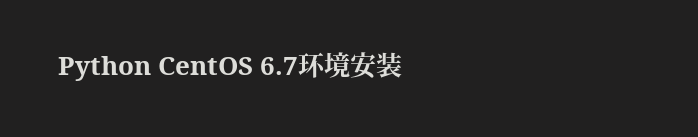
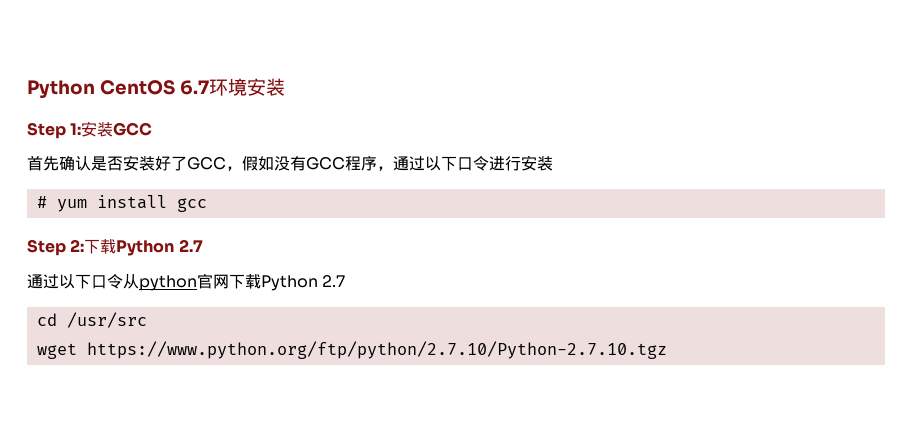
(403, 65) none -> [27,121,153,139] [27,155,553,171] [36,195,207,212] [27,239,203,256] [27,273,346,291] [36,312,147,328] [36,341,667,359] // Step 1:安装GCC // 首先确认是否安装好了GCC，假如没有GCC程序，通过以下口令进行安装 // # yum install gcc // Step 2:下载Python 2.7 // 通过以下口令从python官网下载Python 2.7 // cd /usr/src // wget https://www.python.org/ftp/python/2.7.10/Python-2.7.10.tgz

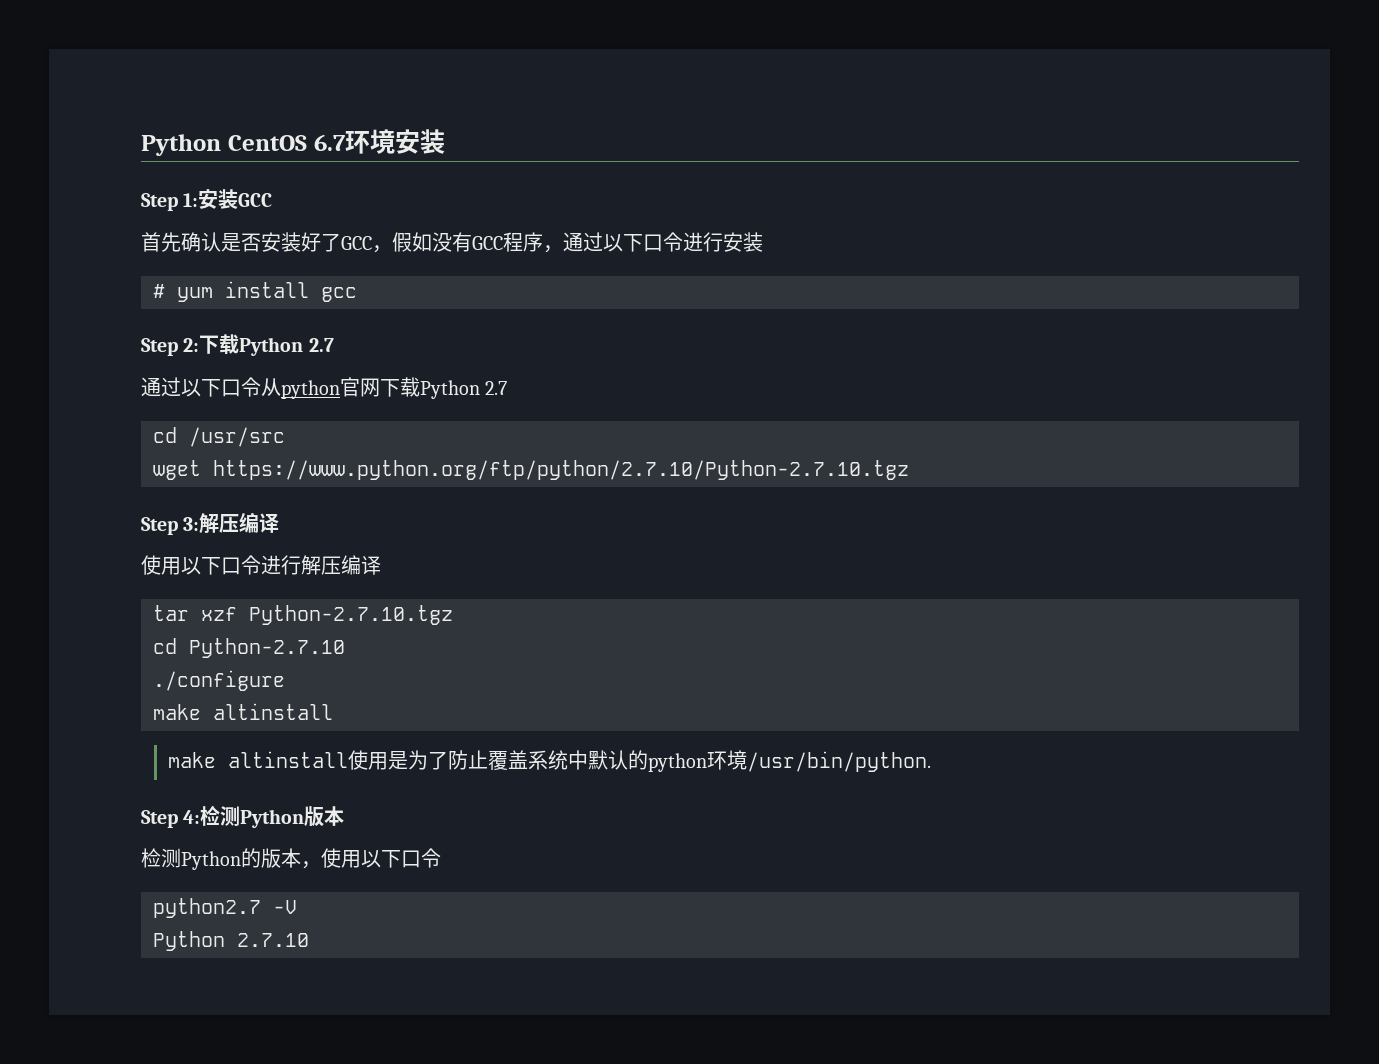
(667, 350) none -> [141,512,280,535] [141,555,381,575] [153,605,453,625] [153,638,345,658] [153,670,285,691] [153,703,333,720] [168,750,932,772] [141,805,345,828] [141,848,441,870] [153,898,297,918] [153,931,309,951] // Step 3:解压编译 // 使用以下口令进行解压编译 // tar xzf Python-2.7.10.tgz // cd Python-2.7.10 // ./configure // make altinstall // make altinstall使用是为了防止覆盖系统中默认的python环境/usr/bin/python. // Step 4:检测Python版本 // 检测Python的版本，使用以下口令 // python2.7 -V // Python 2.7.10

